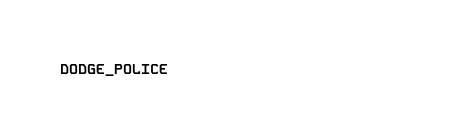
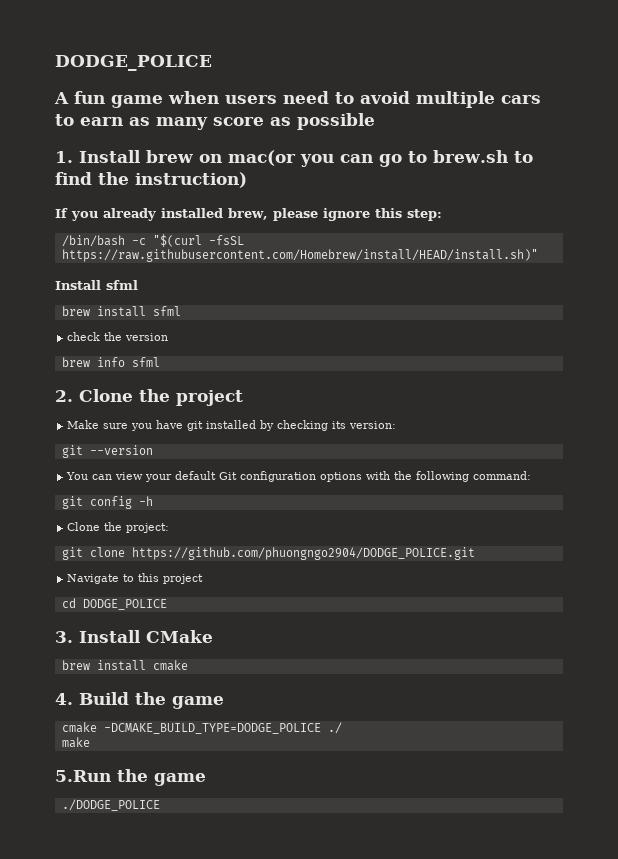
[60,64,168,76] DODGE_POLICE -> [55,55,212,71] [54,91,541,108] [55,113,375,130] [55,150,533,167] [55,172,247,188] [55,208,442,221] [61,234,244,247] [61,249,538,262] [55,280,138,290] [61,306,181,317] [67,332,169,341] [61,357,160,367] [55,389,243,406] [67,420,397,431] [61,445,153,458] [66,471,532,482] [61,496,153,509] [67,522,170,533] [61,547,475,560] [67,573,204,584] [61,598,167,610] [55,630,213,643] [61,660,188,671] [55,692,224,709] [61,722,342,734] [61,737,90,748] [55,769,206,786] [61,799,160,811] DODGE_POLICE // A fun game when users need to avoid multiple cars to earn as many score as possible // 1. Install brew on mac(or you can go to brew.sh to find the instruction) // If you already installed brew, please ignore this step: // /bin/bash -c "$(curl -fsSL https://raw.githubusercontent.com/Homebrew/install/HEAD/install.sh)" // Install sfml // brew install sfml // check the version // brew info sfml // 2. Clone the project // Make sure you have git installed by checking its version: // git --version // You can view your default Git configuration options with the following command: // git config -h // Clone the project: // git clone https://github.com/phuongngo2904/DODGE_POLICE.git // Navigate to this project // cd DODGE_POLICE // 3. Install CMake // brew install cmake // 4. Build the game // cmake -DCMAKE_BUILD_TYPE=DODGE_POLICE ./ // make // 5.Run the game // ./DODGE_POLICE

